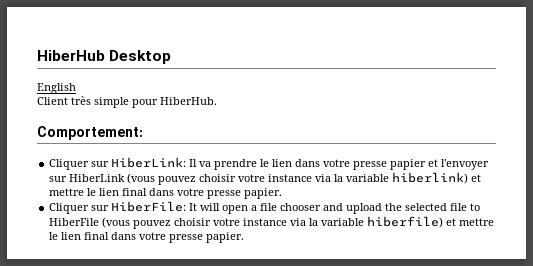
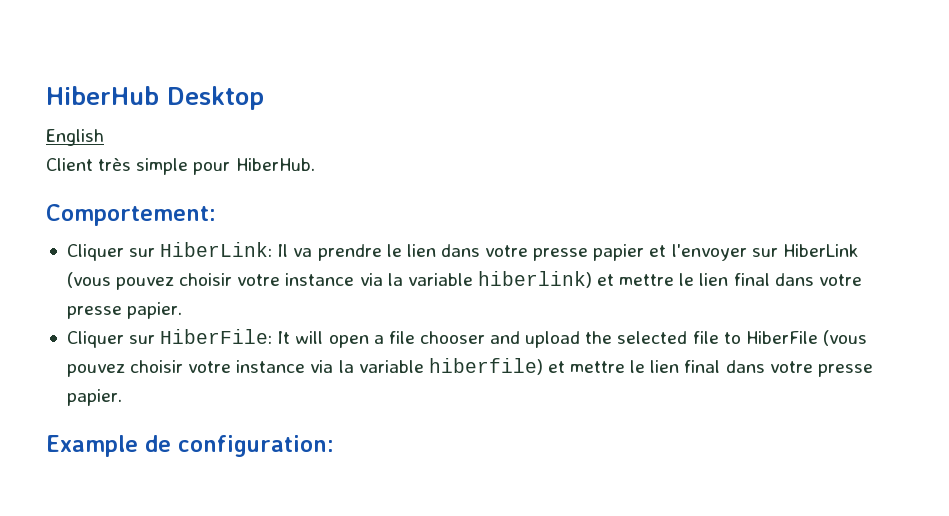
(245, 237) none -> [46,435,334,457] // Example de configuration:

